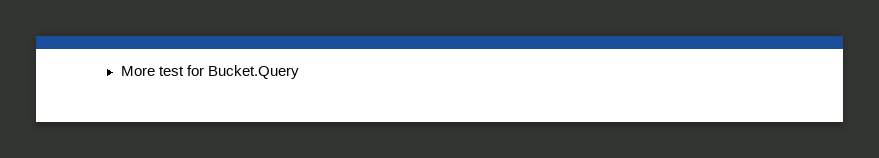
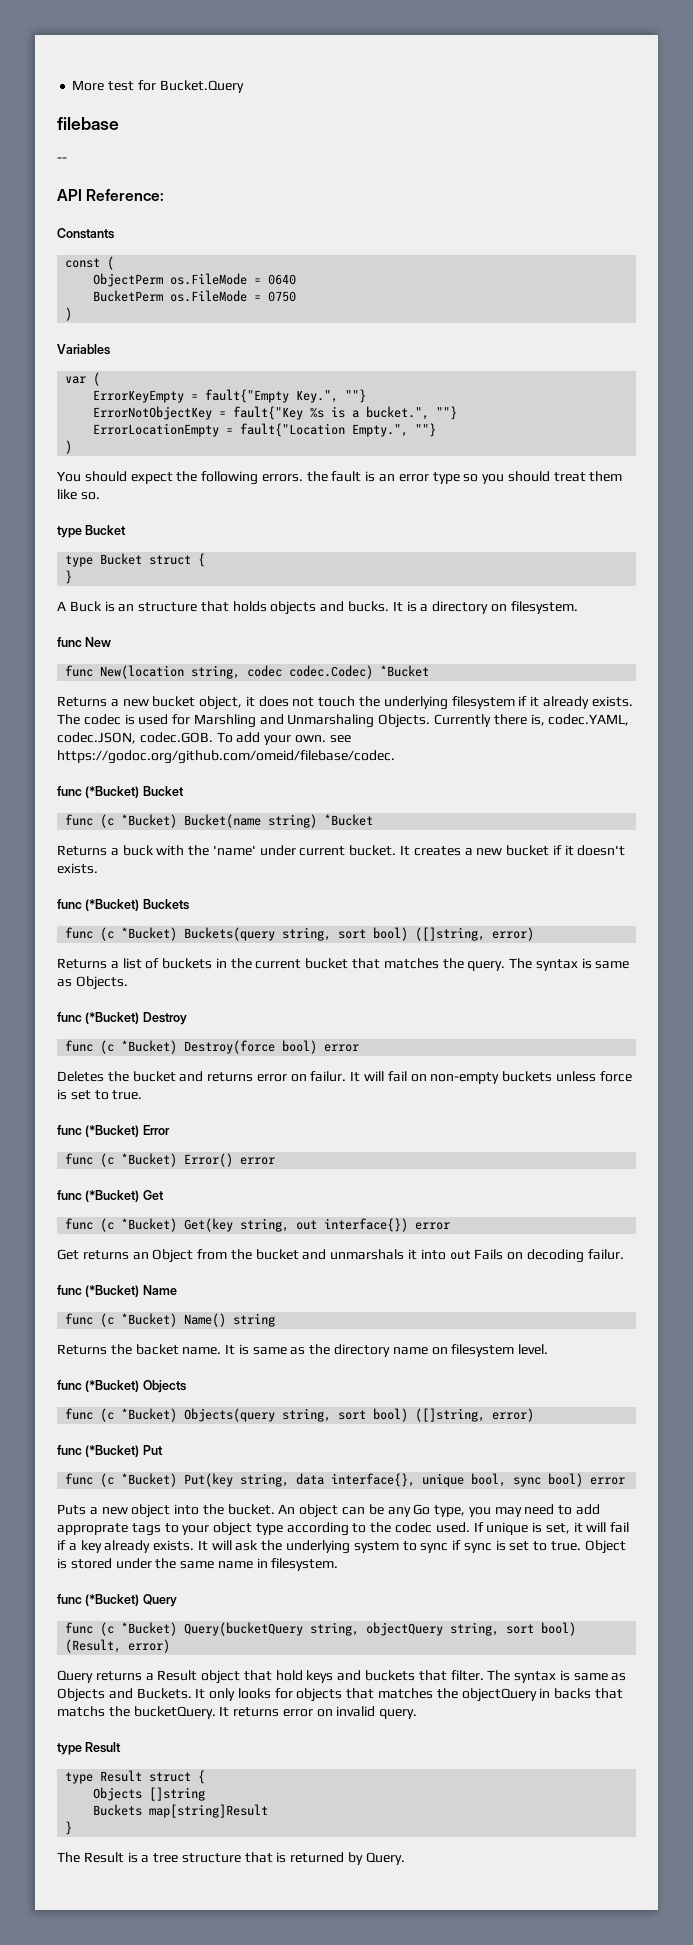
(299, 72) none -> [57,117,119,130] [57,157,67,162] [57,189,165,201] [57,228,114,239] [65,256,115,270] [93,273,297,287] [93,290,297,302] [65,307,73,321] [57,344,110,355] [65,372,101,386] [93,389,367,403] [93,406,458,420] [93,423,437,437] [65,440,73,454] [57,471,623,485] [57,489,100,500] [57,525,127,538] [65,553,206,567] [65,570,73,584] [57,601,578,615] [57,637,112,647] [65,665,430,679] [57,696,633,710] [57,714,630,728] [57,732,351,745] [57,750,395,764] [57,786,184,798] [65,814,374,828] [57,845,626,856] [57,863,98,874] [57,899,189,911] [65,927,535,941] [57,958,630,971] [57,976,128,990] [57,1012,187,1025] [65,1040,360,1054] [57,1071,632,1084] [57,1089,143,1100] [57,1125,170,1137] [65,1153,276,1167] [57,1190,164,1202] [65,1218,451,1232] [57,1249,624,1263] [57,1285,177,1297] [65,1313,276,1327] [57,1344,549,1357] [57,1380,186,1393] [65,1408,535,1422] [57,1445,163,1457] [65,1473,626,1487] [57,1504,601,1518] [57,1522,630,1536] [57,1540,626,1554] [57,1558,339,1571] [57,1594,177,1607] [65,1622,577,1636] [65,1639,171,1653] [57,1670,627,1684] [57,1688,623,1702] [57,1706,418,1719] [57,1742,122,1755] [65,1770,206,1784] [93,1787,206,1801] [93,1804,269,1818] [65,1821,73,1835] [57,1852,405,1865] // filebase // -- // API Reference: // Constants // const ( // ObjectPerm os.FileMode = 0640 // BucketPerm os.FileMode = 0750 // ) // Variables // var ( // ErrorKeyEmpty = fault{"Empty Key.", ""} // ErrorNotObjectKey = fault{"Key %s is a bucket.", ""} // ErrorLocationEmpty = fault{"Location Empty.", ""} // ) // You should expect the following errors. the fault is an error type so you should treat them like so. // type Bucket // type Bucket struct { // } // A Buck is an structure that holds objects and bucks. It is a directory on filesystem. // func New // func New(location string, codec codec.Codec) *Bucket // Returns a new bucket object, it does not touch the underlying filesystem if it already exists. The codec is used for Marshling and Unmarshaling Objects. Currently there is, codec.YAML, codec.JSON, codec.GOB. To add your own. see https://godoc.org/github.com/omeid/filebase/codec. // func (*Bucket) Bucket // func (c *Bucket) Bucket(name string) *Bucket // Returns a buck with the 'name' under current bucket. It creates a new bucket if it doesn't exists. // func (*Bucket) Buckets // func (c *Bucket) Buckets(query string, sort bool) ([]string, error) // Returns a list of buckets in the current bucket that matches the query. The syntax is same as Objects. // func (*Bucket) Destroy // func (c *Bucket) Destroy(force bool) error // Deletes the bucket and returns error on failur. It will fail on non-empty buckets unless force is set to true. // func (*Bucket) Error // func (c *Bucket) Error() error // func (*Bucket) Get // func (c *Bucket) Get(key string, out interface{}) error // Get returns an Object from the bucket and unmarshals it into out Fails on decoding failur. // func (*Bucket) Name // func (c *Bucket) Name() string // Returns the backet name. It is same as the directory name on filesystem level. // func (*Bucket) Objects // func (c *Bucket) Objects(query string, sort bool) ([]string, error) // func (*Bucket) Put // func (c *Bucket) Put(key string, data interface{}, unique bool, sync bool) error // Puts a new object into the bucket. An object can be any Go type, you may need to add approprate tags to your object type according to the codec used. If unique is set, it will fail if a key already exists. It will ask the underlying system to sync if sync is set to true. Object is stored under the same name in filesystem. // func (*Bucket) Query // func (c *Bucket) Query(bucketQuery string, objectQuery string, sort bool) (Result, error) // Query returns a Result object that hold keys and buckets that filter. The syntax is same as Objects and Buckets. It only looks for objects that matches the objectQuery in backs that matchs the bucketQuery. It returns error on invalid query. // type Result // type Result struct { // Objects []string // Buckets map[string]Result // } // The Result is a tree structure that is returned by Query.

